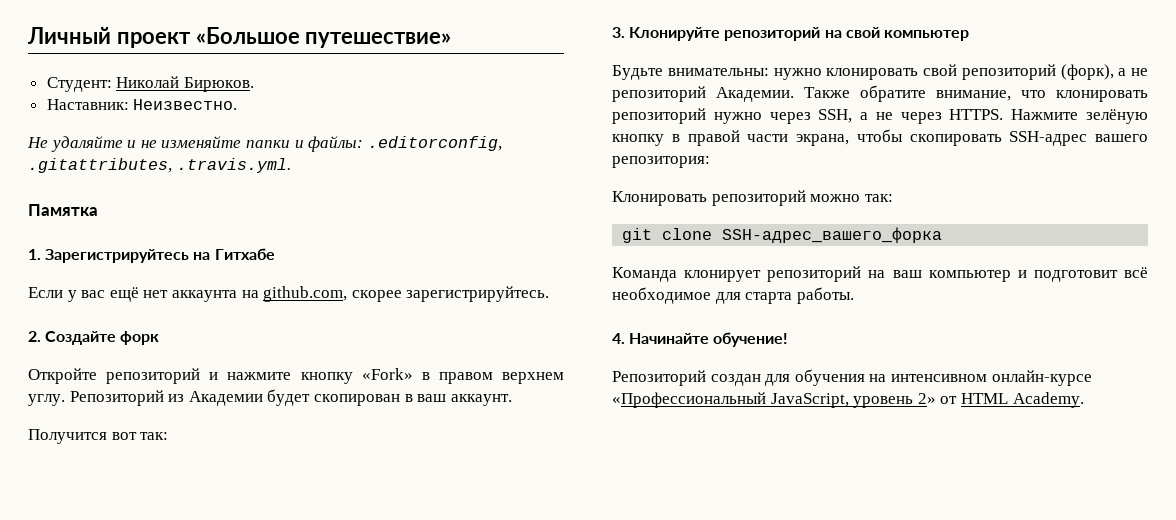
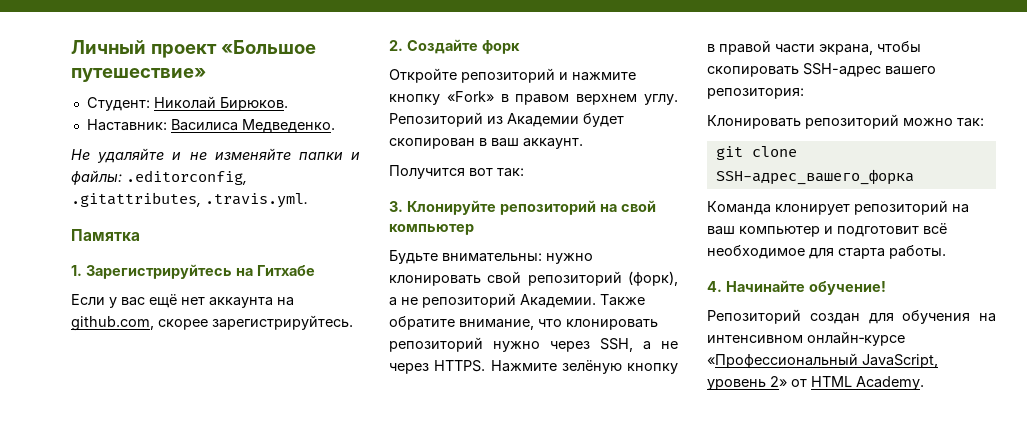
[133,99,238,110] Неизвестно. -> [170,119,335,133] Василиса Медведенко.

